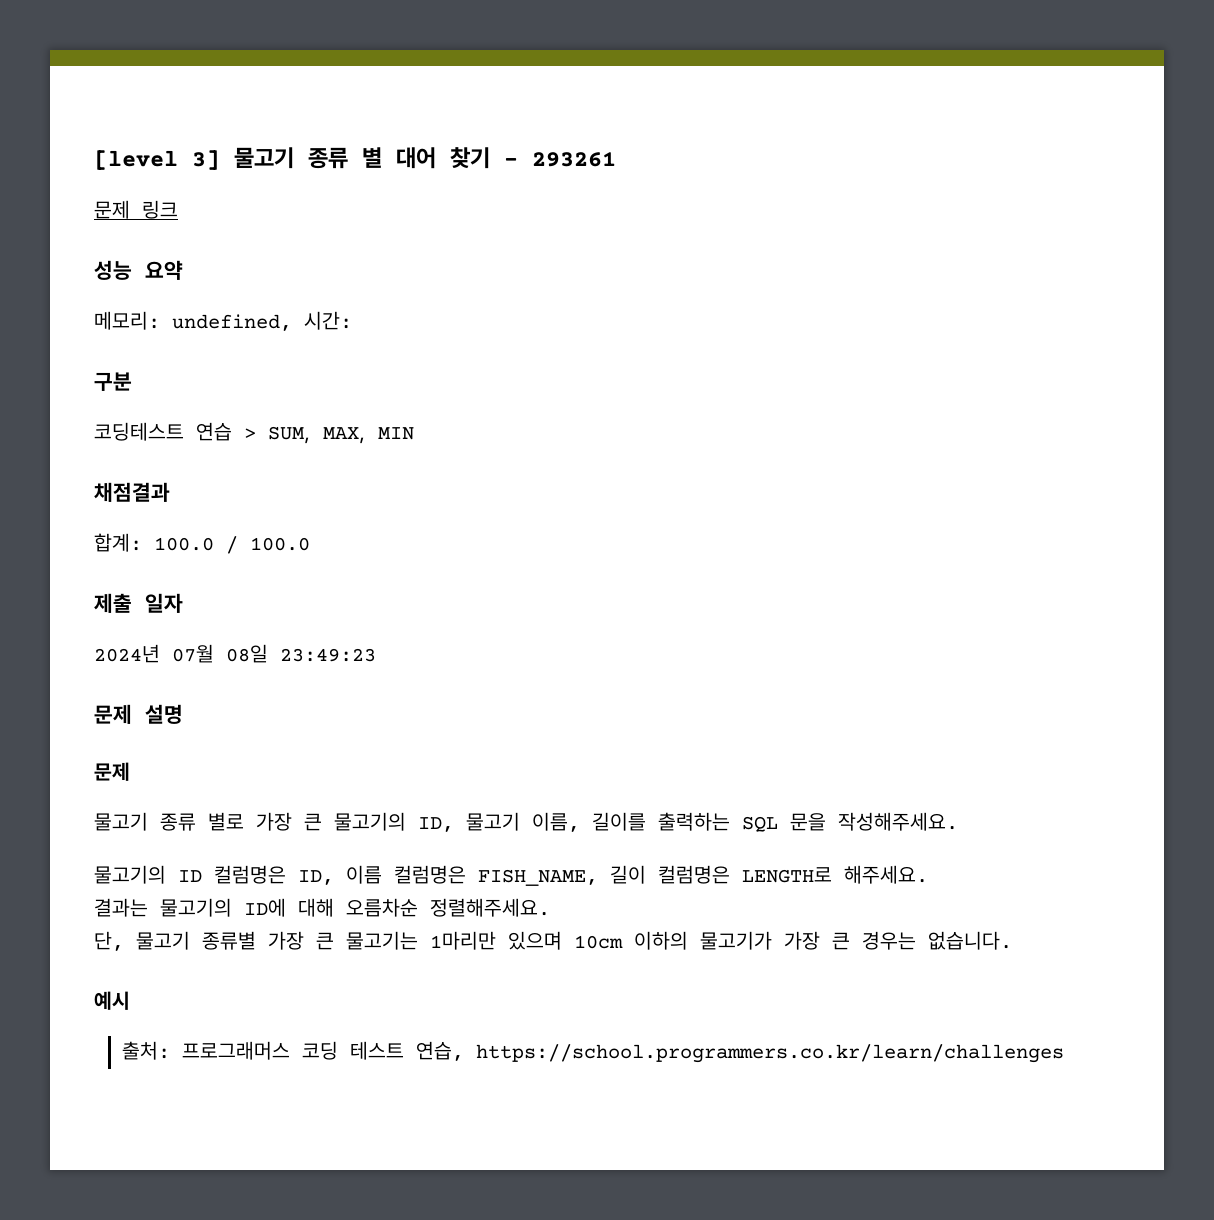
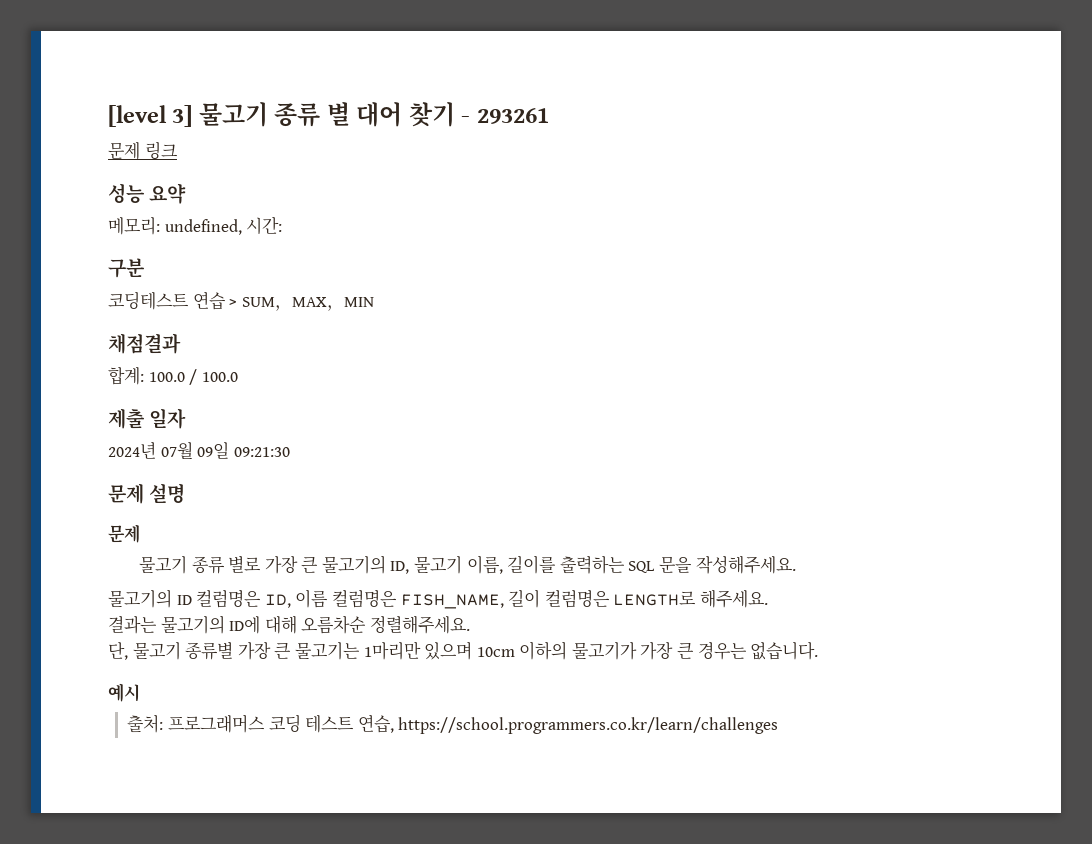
[226,644,376,663] 08일 23:49:23 -> [197,442,290,459] 09일 09:21:30

